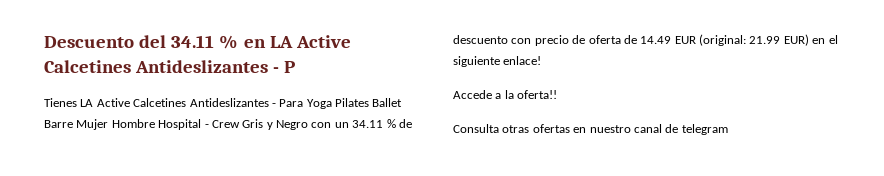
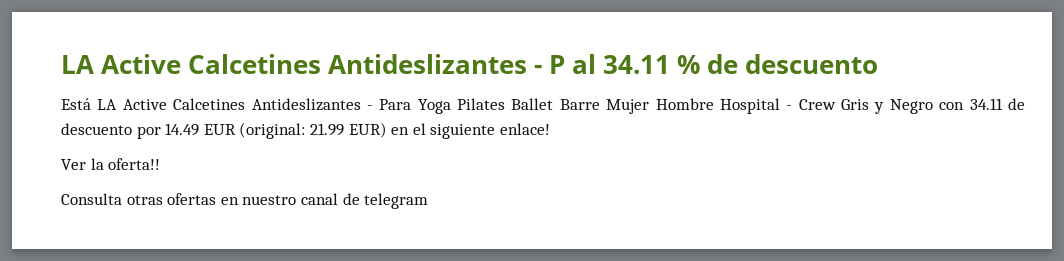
[44,35,266,49] Descuento del 34.11 % en -> (61, 64) none
[44,98,77,107] // Tienes -> [572,54,878,74] [61,98,91,110] al 34.11 % de descuento // Está
[334,119,412,128] [453,35,637,46] un 34.11 % de descuento con precio de oferta de -> [969,98,1025,110] [61,123,161,139] 34.11 de descuento por
[453,90,502,99] Accede a -> [61,159,86,170] Ver

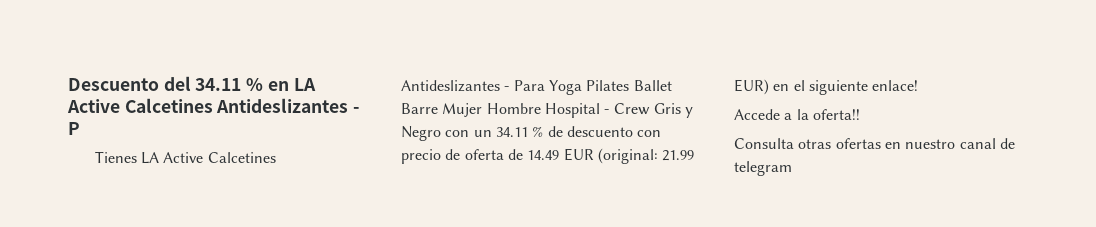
(61, 64) none -> [68,76,289,91] Descuento del 34.11 % en
[572,54,878,74] [61,98,91,110] al 34.11 % de descuento // Está -> [94,151,137,163] // Tienes
[969,98,1025,110] [61,123,161,139] 34.11 de descuento por -> [473,126,662,137] [401,149,523,164] un 34.11 % de descuento con precio de oferta de
[61,159,86,170] Ver -> [734,109,793,120] Accede a

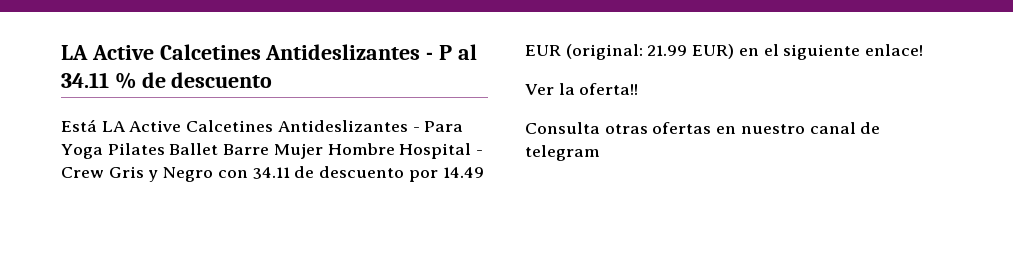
[68,76,289,91] Descuento del 34.11 % en -> (61, 52) none
[94,151,137,163] // Tienes -> [457,44,477,60] [61,72,273,89] [61,119,97,132] al 34.11 % de descuento // Está
[473,126,662,137] [401,149,523,164] un 34.11 % de descuento con precio de oferta de -> [252,166,438,182] 34.11 de descuento por
[734,109,793,120] Accede a -> [525,84,554,95] Ver

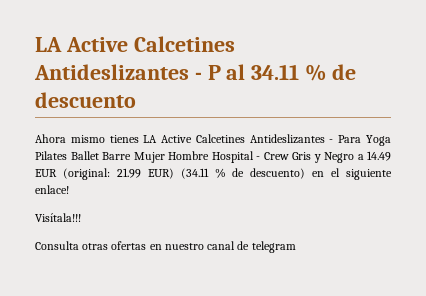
[61,119,97,132] Está -> [35,134,139,143] Ahora mismo tienes
[217,166,438,182] con 34.11 de descuento por -> [357,154,364,160] a
(735, 51) none -> [180,168,306,179] (34.11 % de descuento)
[525,83,639,95] Ver la oferta!! -> [35,213,81,222] Visítala!!!

